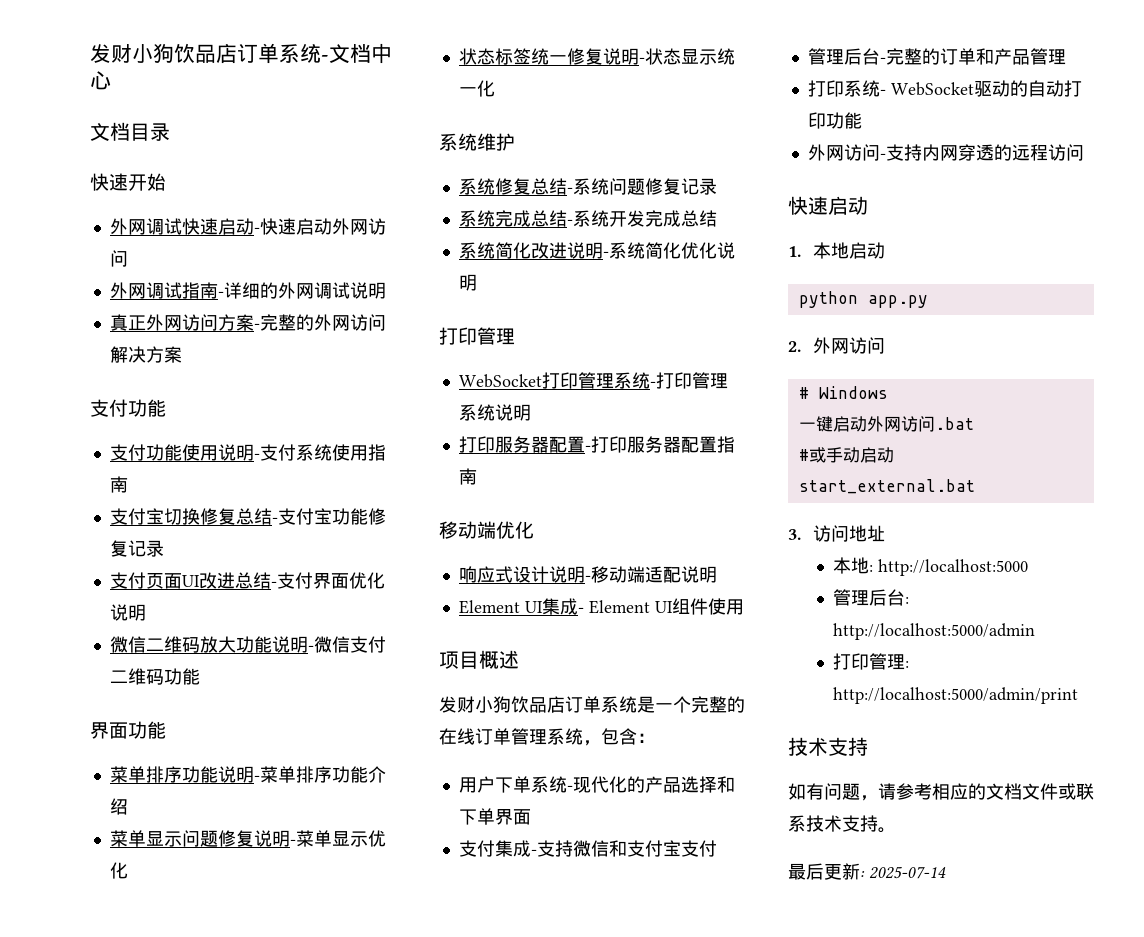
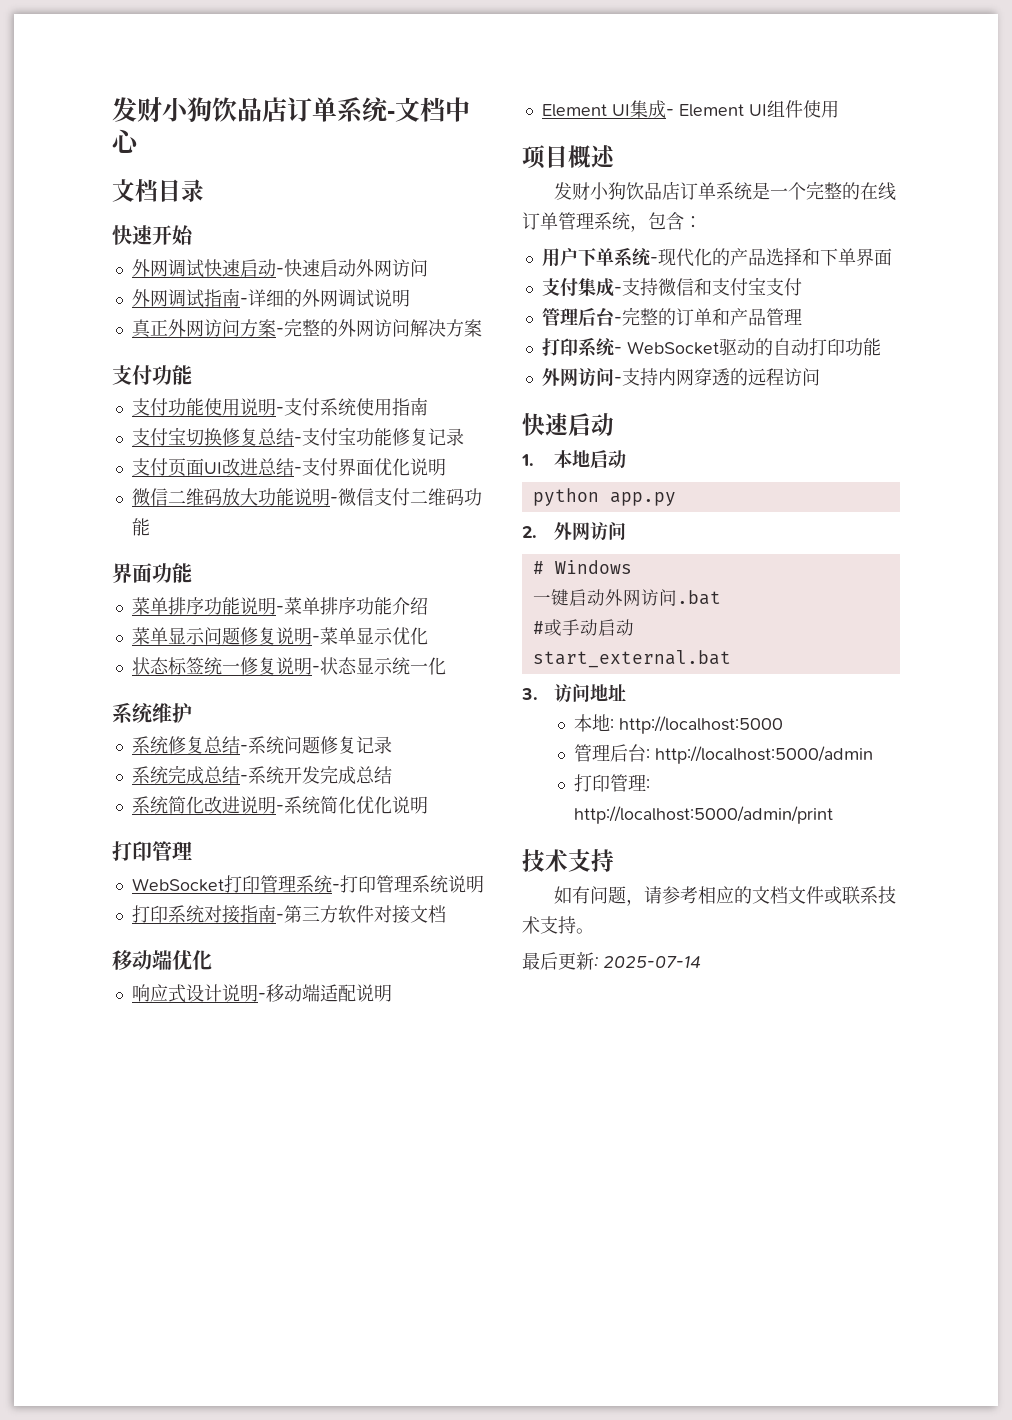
[494,436,735,453] [458,468,477,485] 服务器配置-打印服务器配置指南 -> [167,904,446,924] 系统对接指南-第三方软件对接文档

